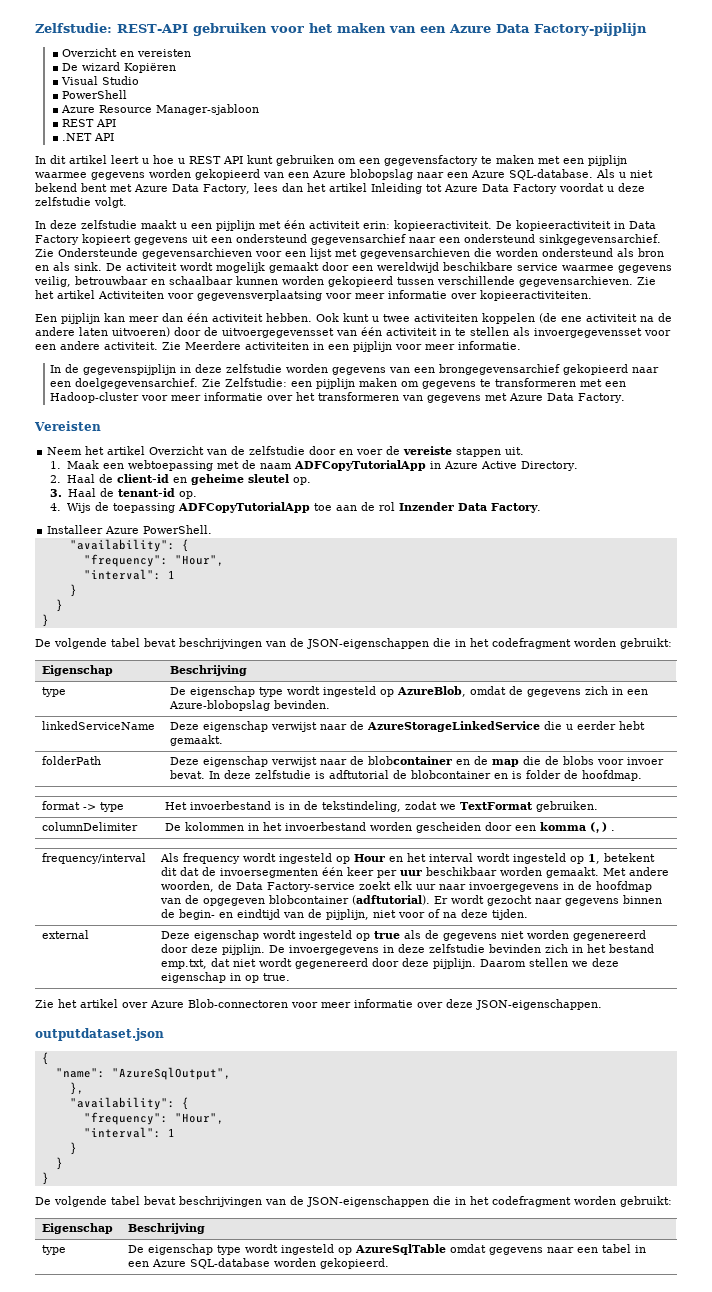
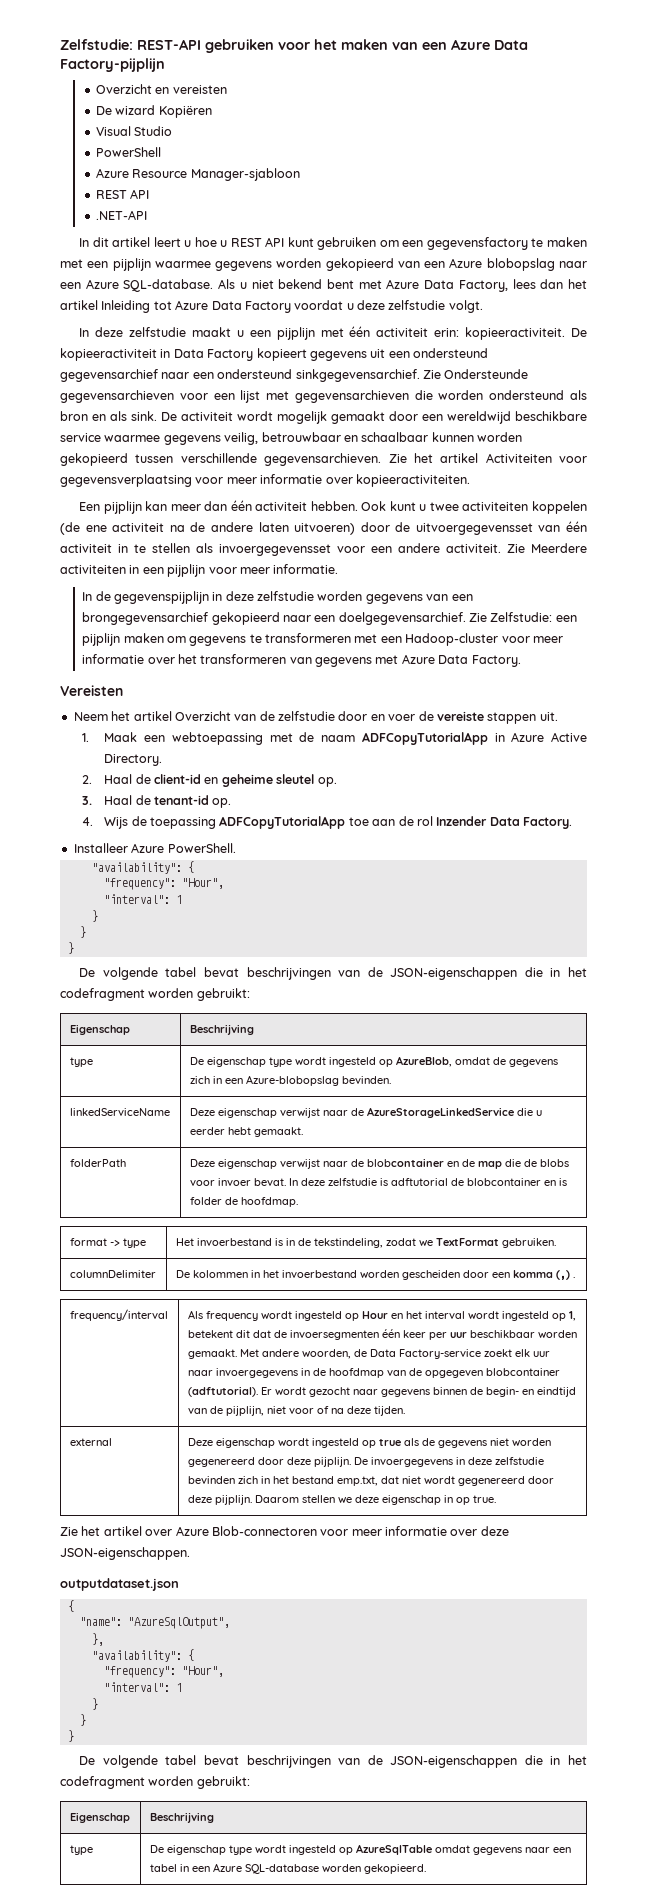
[62,133,115,141] .NET API -> [95,210,147,220] .NET-API

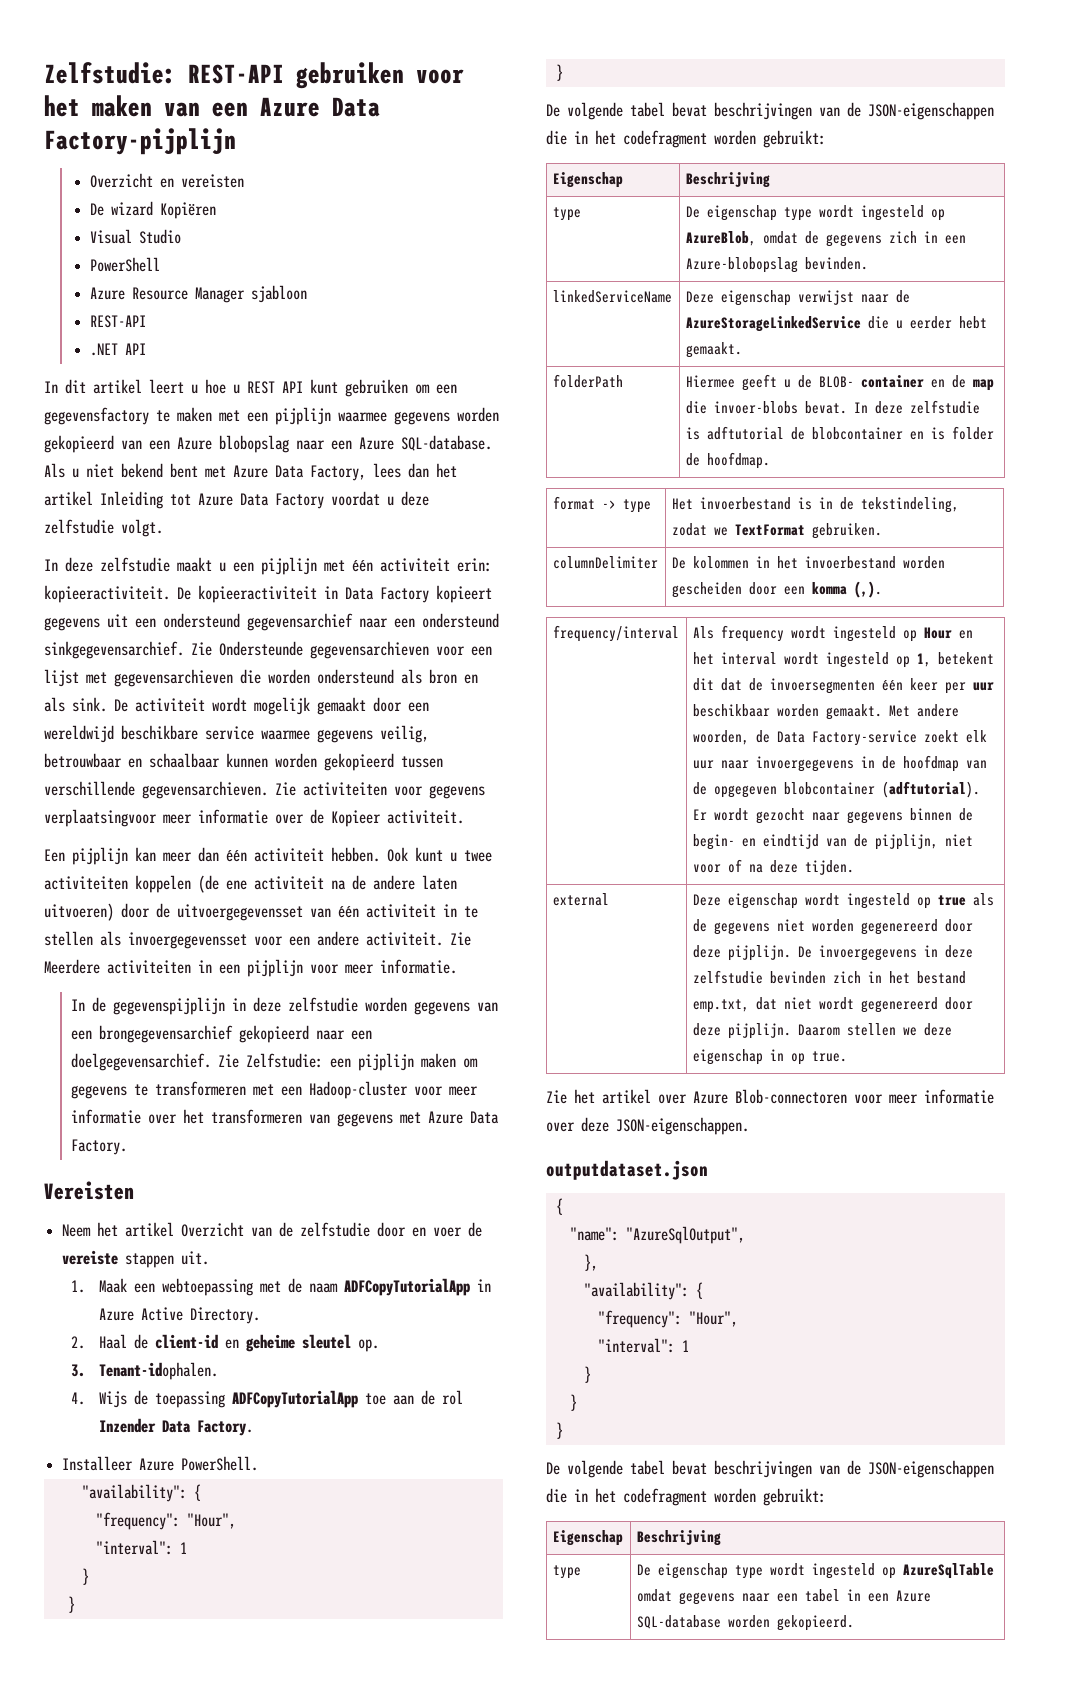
[190,168,300,181] [95,189,150,199] [95,210,147,220] Manager-sjabloon // REST API // .NET-API -> [194,285,307,303] [89,315,146,328] [89,343,146,356] Manager sjabloon // REST-API // .NET API
[413,453,587,463] [60,474,470,487] het artikel Activiteiten voor gegevensverplaatsing voor meer informatie over kopieeractiviteiten. -> [303,782,485,799] [44,809,464,827] activiteiten voor gegevens verplaatsingvoor meer informatie over de Kopieer activiteit.
[104,795,232,808] Haal de tenant-id op. -> [98,1362,218,1380] Tenant-idophalen.
[189,1158,569,1169] [189,1178,251,1186] Deze eigenschap verwijst naar de blobcontainer en de map die de blobs voor invoer -> [685,374,994,391] [685,401,798,414] Hiermee geeft u de BLOB- container en de map die invoer-blobs
[555,1270,575,1280] (,) . -> [853,581,882,598] (,).

